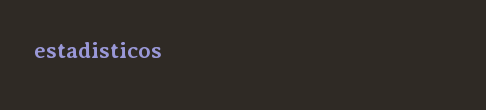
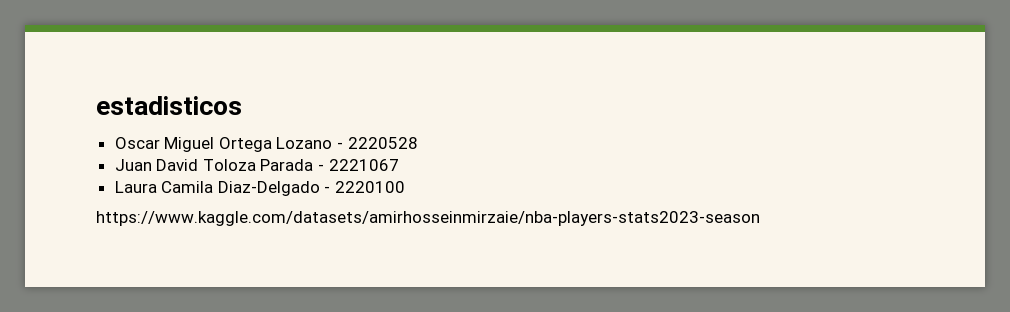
(162, 50) none -> [114,137,418,152] [114,159,399,171] [114,181,406,196] [96,211,760,226] // Oscar Miguel Ortega Lozano - 2220528 // Juan David Toloza Parada - 2221067 // Laura Camila Diaz-Delgado - 2220100 // https://www.kaggle.com/datasets/amirhosseinmirzaie/nba-players-stats2023-season

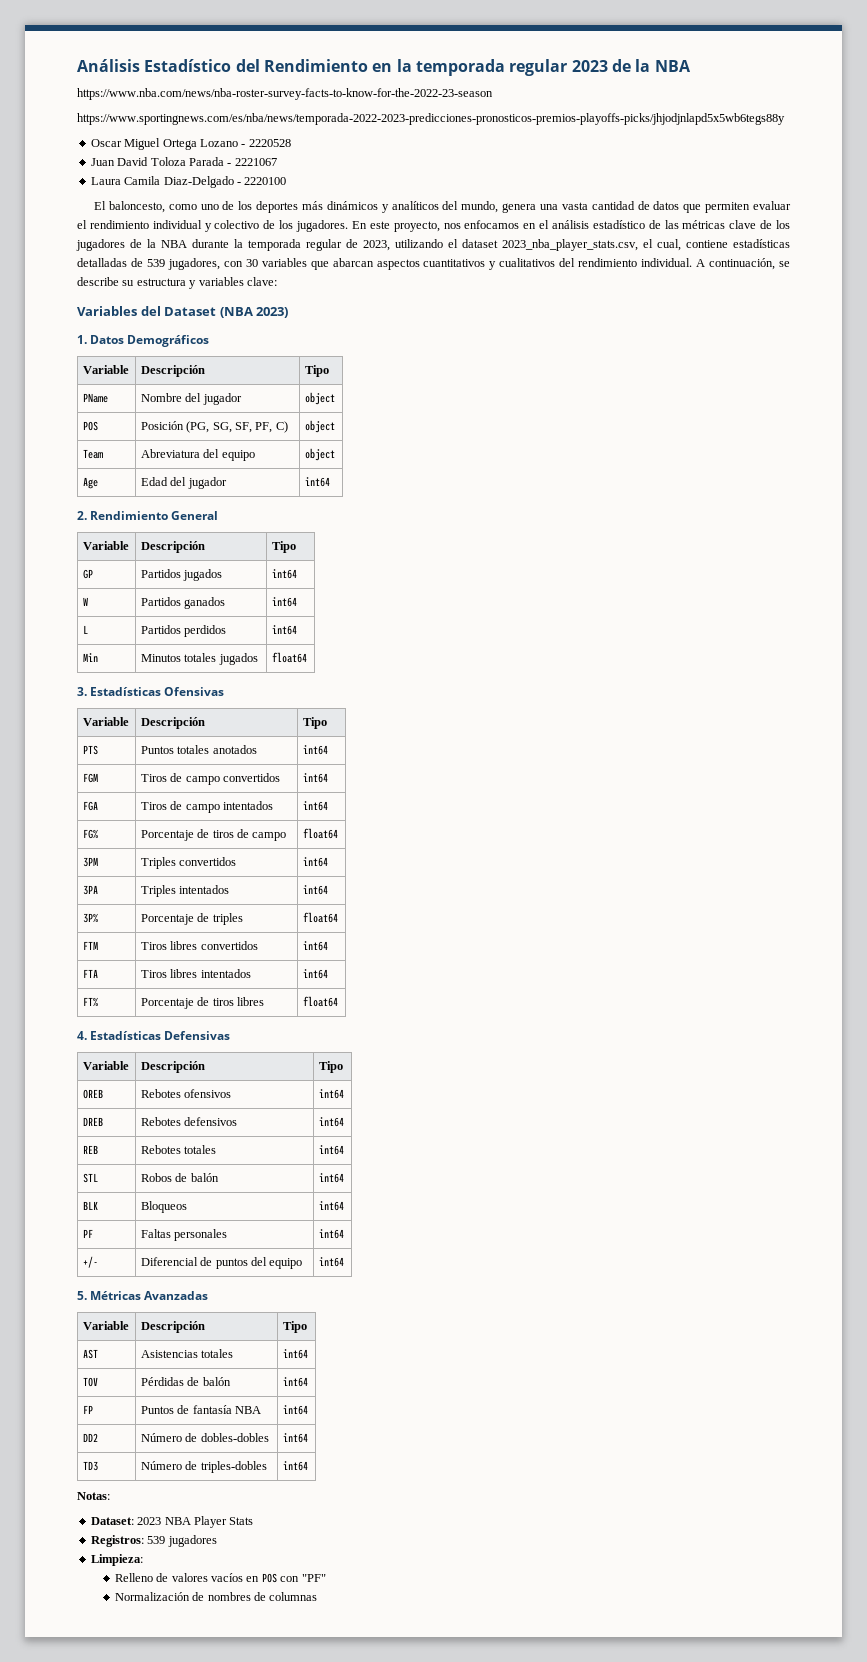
[96,96,242,115] estadisticos -> [77,59,691,76] [77,88,493,100] [77,113,785,125] Análisis Estadístico del Rendimiento en la temporada regular 2023 de la NBA // https://www.nba.com/news/nba-roster-survey-facts-to-know-for-the-2022-23-season // https://www.sportingnews.com/es/nba/news/temporada-2022-2023-predicciones-pronosticos-premios-playoffs-picks/jhjodjnlapd5x5wb6tegs88y
[96,211,760,226] https://www.kaggle.com/datasets/amirhosseinmirzaie/nba-players-stats2023-season -> [93,201,792,213] [77,220,791,232] [76,239,790,251] [77,258,791,270] [77,277,277,289] [77,306,289,318] [77,335,210,347] [82,365,129,374] [140,365,205,377] [304,365,329,377] [82,393,108,403] [140,393,242,405] [304,392,335,405] [82,421,98,431] [140,421,288,433] [304,420,335,433] [82,449,103,459] [140,449,255,461] [304,448,335,461] [82,477,98,489] [140,477,227,489] [304,477,330,487] [77,511,219,520] [82,541,129,550] [140,541,205,553] [271,541,296,553] [82,569,93,579] [140,569,223,581] [271,569,297,579] [82,597,88,606] [140,597,226,609] [271,597,297,607] [82,625,88,634] [140,625,227,637] [271,625,297,635] [82,653,98,662] [140,653,258,665] [271,652,307,663] [77,687,225,696] [82,717,129,726] [140,717,205,729] [302,717,327,729] [82,745,98,755] [140,745,257,754] [302,745,328,755] [82,773,98,783] [140,773,280,785] [302,773,328,783] [82,801,98,811] [140,801,273,813] [302,801,328,811] [82,829,98,839] [140,829,287,841] [302,828,338,839] [82,857,98,867] [140,857,237,869] [302,857,328,867] [82,885,98,895] [140,885,230,897] [302,885,328,895] [82,913,98,923] [140,913,243,925] [302,912,338,923] [82,941,98,950] [140,941,258,950] [302,941,328,951] [82,969,98,978] [140,969,251,978] [302,969,328,979] [82,997,98,1007] [140,997,264,1009] [302,996,338,1007] [77,1031,231,1040] [82,1061,129,1070] [140,1061,205,1073] [318,1061,343,1073] [82,1089,103,1099] [140,1089,232,1098] [318,1089,344,1099] [82,1117,103,1126] [140,1117,238,1126] [318,1117,344,1127] [82,1145,98,1154] [140,1145,217,1154] [318,1145,344,1155] [82,1173,98,1183] [140,1173,219,1182] [318,1173,344,1183] [82,1201,98,1210] [140,1201,187,1213] [318,1201,344,1211] [82,1229,93,1238] [140,1229,228,1241] [318,1229,344,1239] [82,1256,98,1268] [140,1257,303,1269] [318,1257,344,1267] [77,1291,209,1300] [82,1321,129,1330] [140,1321,205,1333] [282,1321,307,1333] [82,1349,98,1359] [140,1349,234,1358] [282,1349,308,1359] [82,1377,98,1387] [140,1377,231,1386] [282,1377,308,1387] [82,1405,93,1414] [140,1405,261,1414] [282,1405,308,1415] [82,1433,98,1442] [140,1433,269,1442] [282,1433,308,1443] [82,1461,98,1471] [140,1461,267,1473] [282,1461,308,1471] [77,1492,110,1500] [90,1516,254,1528] [90,1535,217,1547] [90,1554,143,1566] [114,1573,326,1583] [114,1592,318,1601] El baloncesto, como uno de los deportes más dinámicos y analíticos del mundo, genera una vasta cantidad de datos que permiten evaluar el rendimiento individual y colectivo de los jugadores. En este proyecto, nos enfocamos en el análisis estadístico de las métricas clave de los jugadores de la NBA durante la temporada regular de 2023, utilizando el dataset 2023_nba_player_stats.csv, el cual, contiene estadísticas detalladas de 539 jugadores, con 30 variables que abarcan aspectos cuantitativos y cualitativos del rendimiento individual. A continuación, se describe su estructura y variables clave: // Variables del Dataset (NBA 2023) // 1. Datos Demográficos // Variable | Descripción | Tipo // PName | Nombre del jugador | object // POS | Posición (PG, SG, SF, PF, C) | object // Team | Abreviatura del equipo | object // Age | Edad del jugador | int64 // 2. Rendimiento General // Variable | Descripción | Tipo // GP | Partidos jugados | int64 // W | Partidos ganados | int64 // L | Partidos perdidos | int64 // Min | Minutos totales jugados | float64 // 3. Estadísticas Ofensivas // Variable | Descripción | Tipo // PTS | Puntos totales anotados | int64 // FGM | Tiros de campo convertidos | int64 // FGA | Tiros de campo intentados | int64 // FG% | Porcentaje de tiros de campo | float64 // 3PM | Triples convertidos | int64 // 3PA | Triples intentados | int64 // 3P% | Porcentaje de triples | float64 // FTM | Tiros libres convertidos | int64 // FTA | Tiros libres intentados | int64 // FT% | Porcentaje de tiros libres | float64 // 4. Estadísticas Defensivas // Variable | Descripción | Tipo // OREB | Rebotes ofensivos | int64 // DREB | Rebotes defensivos | int64 // REB | Rebotes totales | int64 // STL | Robos de balón | int64 // BLK | Bloqueos | int64 // PF | Faltas personales | int64 // +/- | Diferencial de puntos del equipo | int64 // 5. Métricas Avanzadas // Variable | Descripción | Tipo // AST | Asistencias totales | int64 // TOV | Pérdidas de balón | int64 // FP | Puntos de fantasía NBA | int64 // DD2 | Número de dobles-dobles | int64 // TD3 | Número de triples-dobles | int64 // Notas: // Dataset: 2023 NBA Player Stats // Registros: 539 jugadores // Limpieza: // Relleno de valores vacíos en POS con "PF" // Normalización de nombres de columnas

